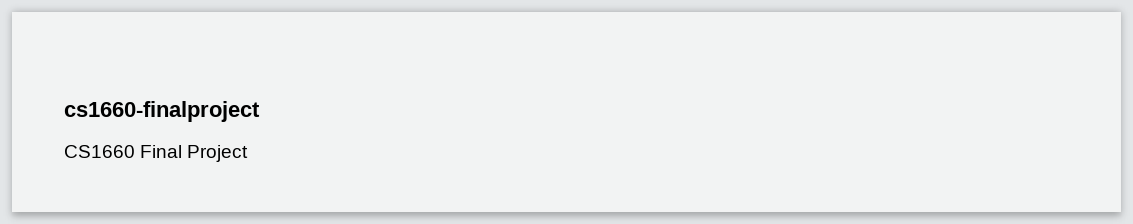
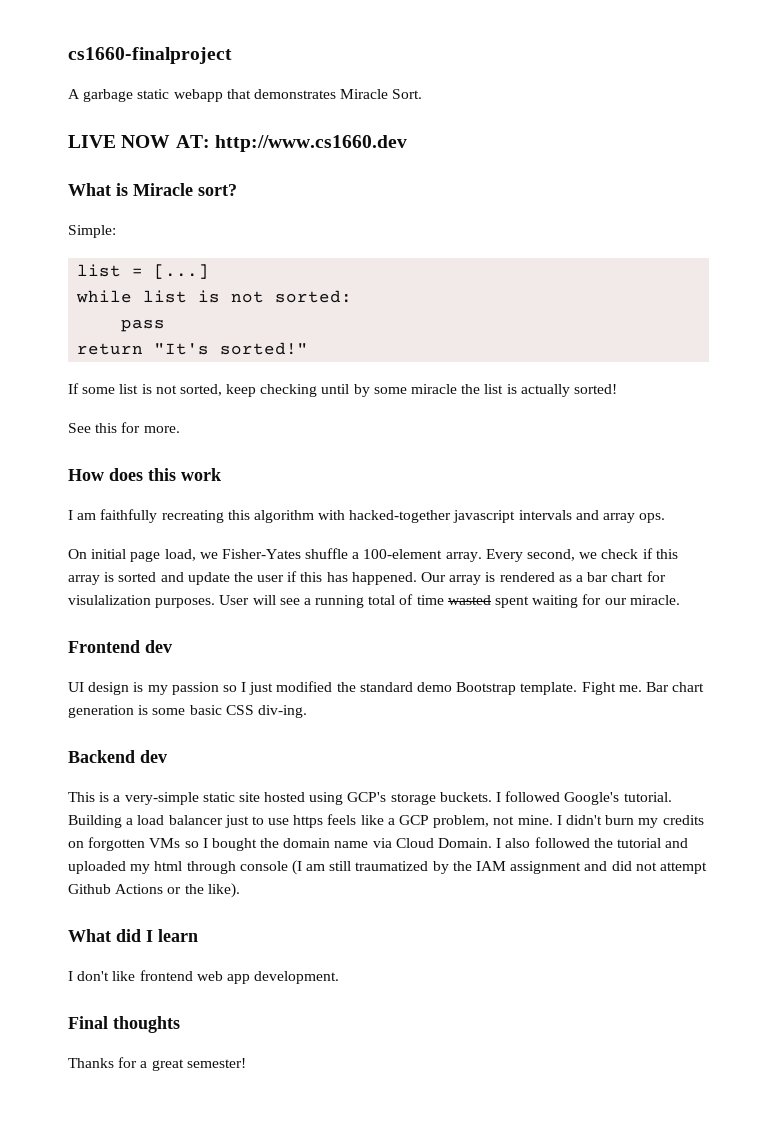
[64,145,249,162] CS1660 Final Project -> [68,89,423,102] [68,135,407,152] [68,183,237,196] [68,225,116,238] [77,264,210,279] [76,290,353,303] [121,319,166,332] [77,342,309,355] [68,383,617,397] [68,422,180,433] [68,468,221,481] [68,509,666,523] [68,548,678,562] [68,571,666,585] [68,594,680,608] [68,640,172,653] [68,681,705,695] [68,705,307,718] [68,750,167,763] [68,791,672,805] [68,814,704,828] [68,837,689,851] [68,860,707,875] [68,883,240,898] [68,929,198,942] [68,970,340,984] [68,1016,180,1033] [68,1057,246,1071] A garbage static webapp that demonstrates Miracle Sort. // LIVE NOW AT: http://www.cs1660.dev // What is Miracle sort? // Simple: // list = [...] // while list is not sorted: // pass // return "It's sorted!" // If some list is not sorted, keep checking until by some miracle the list is actually sorted! // See this for more. // How does this work // I am faithfully recreating this algorithm with hacked-together javascript intervals and array ops. // On initial page load, we Fisher-Yates shuffle a 100-element array. Every second, we check if this array is sorted and update the user if this has happened. Our array is rendered as a bar chart for visulalization purposes. User will see a running total of time wasted spent waiting for our miracle. // Frontend dev // UI design is my passion so I just modified the standard demo Bootstrap template. Fight me. Bar chart generation is some basic CSS div-ing. // Backend dev // This is a very-simple static site hosted using GCP's storage buckets. I followed Google's tutorial. Building a load balancer just to use https feels like a GCP problem, not mine. I didn't burn my credits on forgotten VMs so I bought the domain name via Cloud Domain. I also followed the tutorial and uploaded my html through console (I am still traumatized by the IAM assignment and did not attempt Github Actions or the like). // What did I learn // I don't like frontend web app development. // Final thoughts // Thanks for a great semester!

